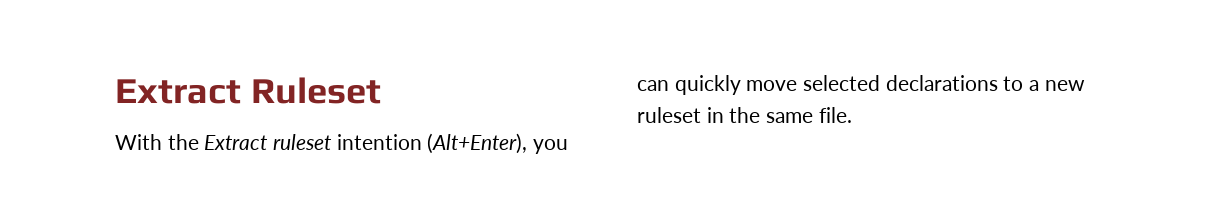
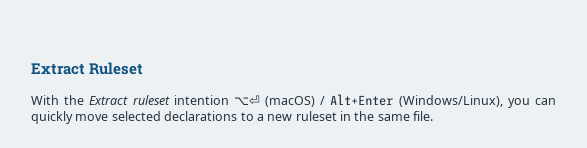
[427,133,528,154] (Alt+Enter), -> [233,94,503,107] ⌥⏎ (macOS) / Alt+Enter (Windows/Linux),

